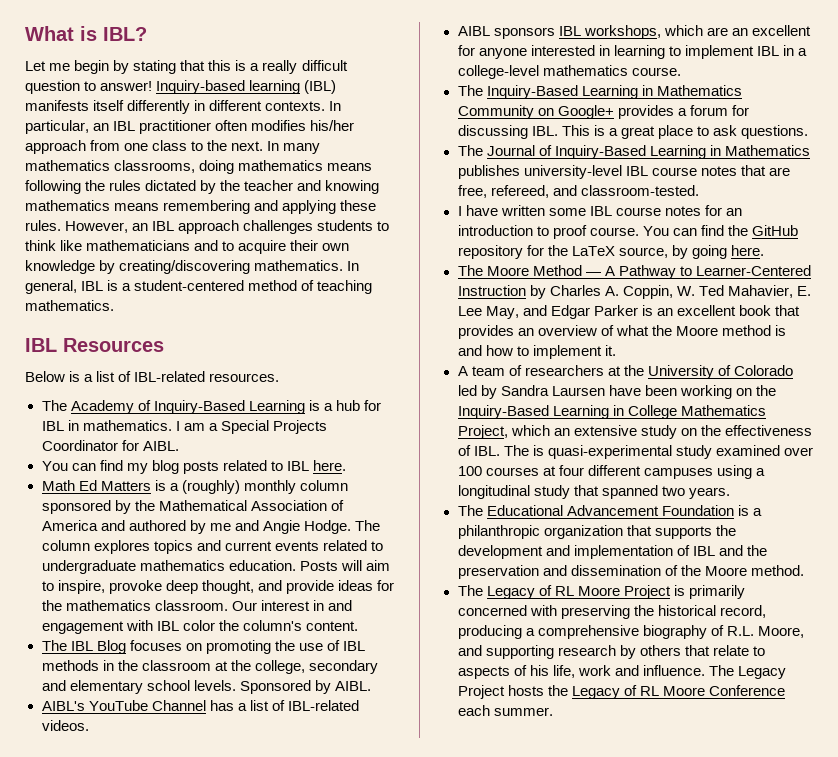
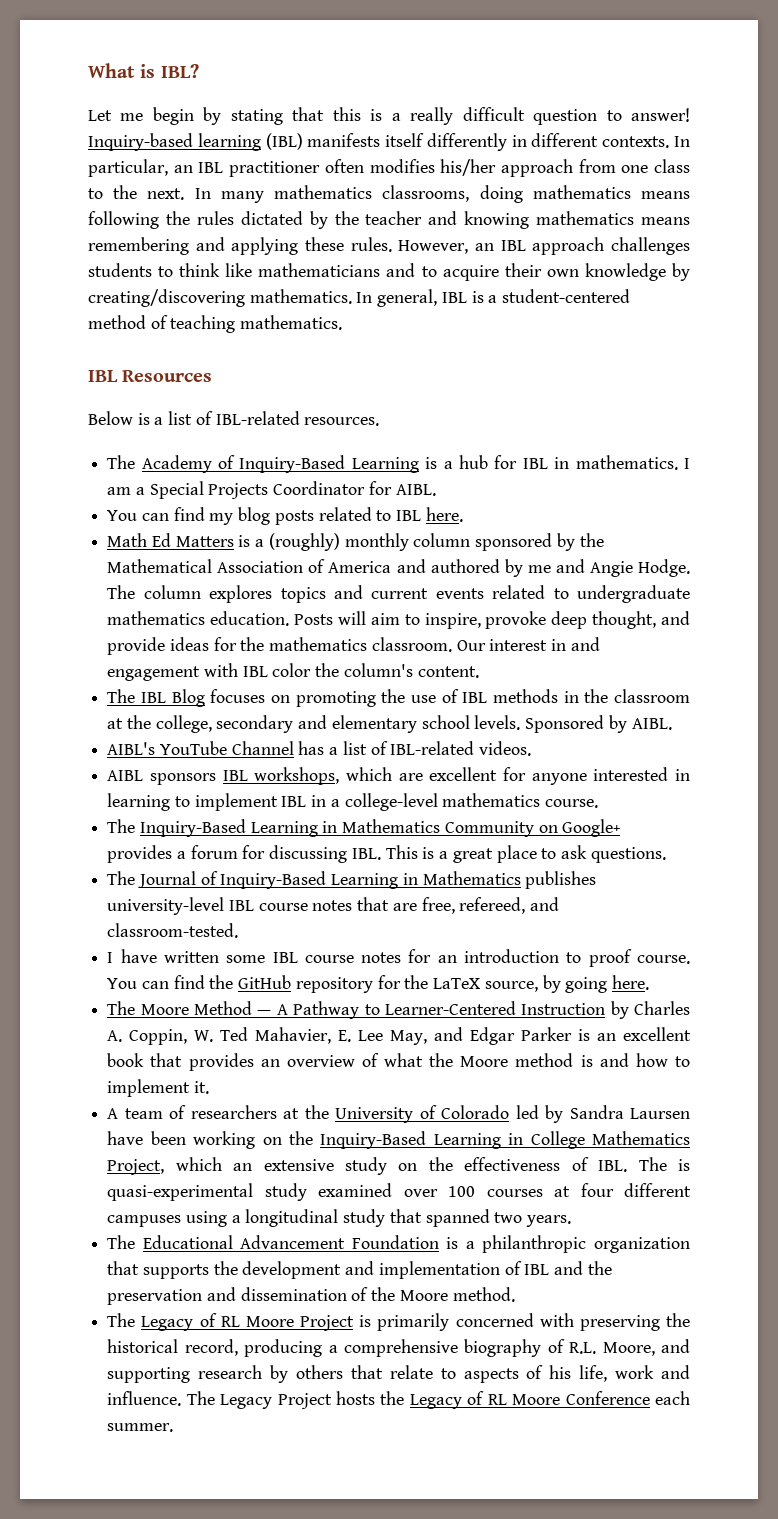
[731,28,748,36] an -> (423, 777) none

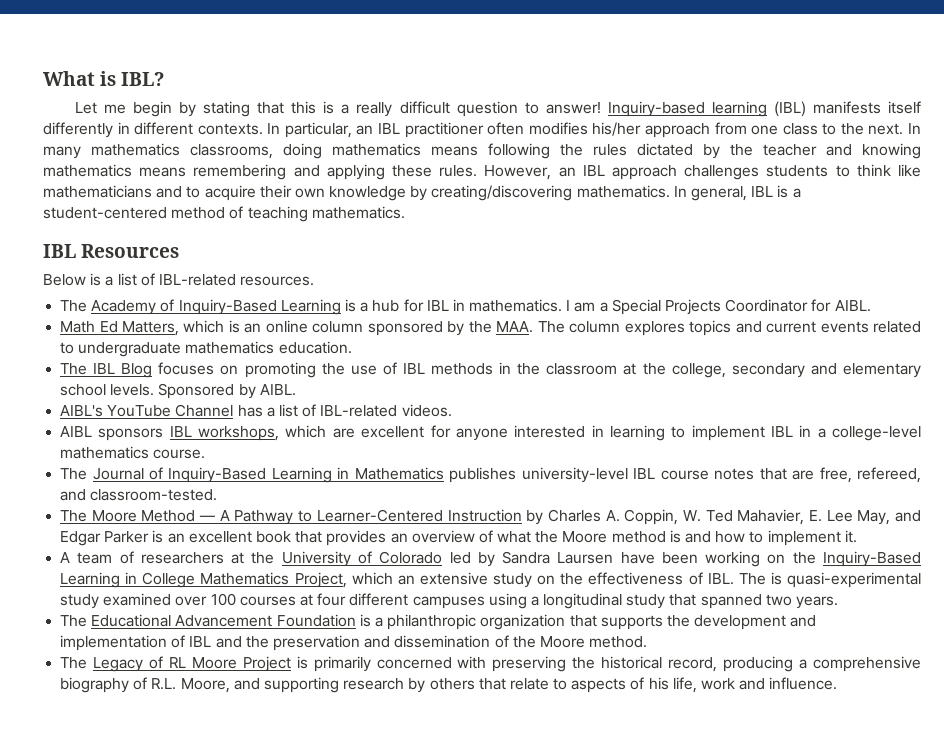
[107,507,463,525] [107,533,604,551] [107,559,690,577] You can find my blog posts related to IBL here. // Math Ed Matters is a (roughly) monthly column sponsored by the Mathematical Association of America and authored by me and Angie Hodge. -> [60,320,534,336] Math Ed Matters, which is an online column sponsored by the MAA.
[294,611,690,629] [107,637,600,655] [107,663,479,681] Posts will aim to inspire, provoke deep thought, and provide ideas for the mathematics classroom. Our interest in and engagement with IBL color the column's content. -> (352, 347) none
[107,819,621,837] [107,845,666,863] // The Inquiry-Based Learning in Mathematics Community on Google+ provides a forum for discussing IBL. This is a great place to ask questions. -> (206, 454) none
[107,949,690,967] [107,975,649,993] // I have written some IBL course notes for an introduction to proof course. You can find the GitHub repository for the LaTeX source, by going here. -> (218, 495) none
[186,1391,690,1409] [107,1423,174,1432] The Legacy Project hosts the Legacy of RL Moore Conference each summer. -> (838, 683) none

